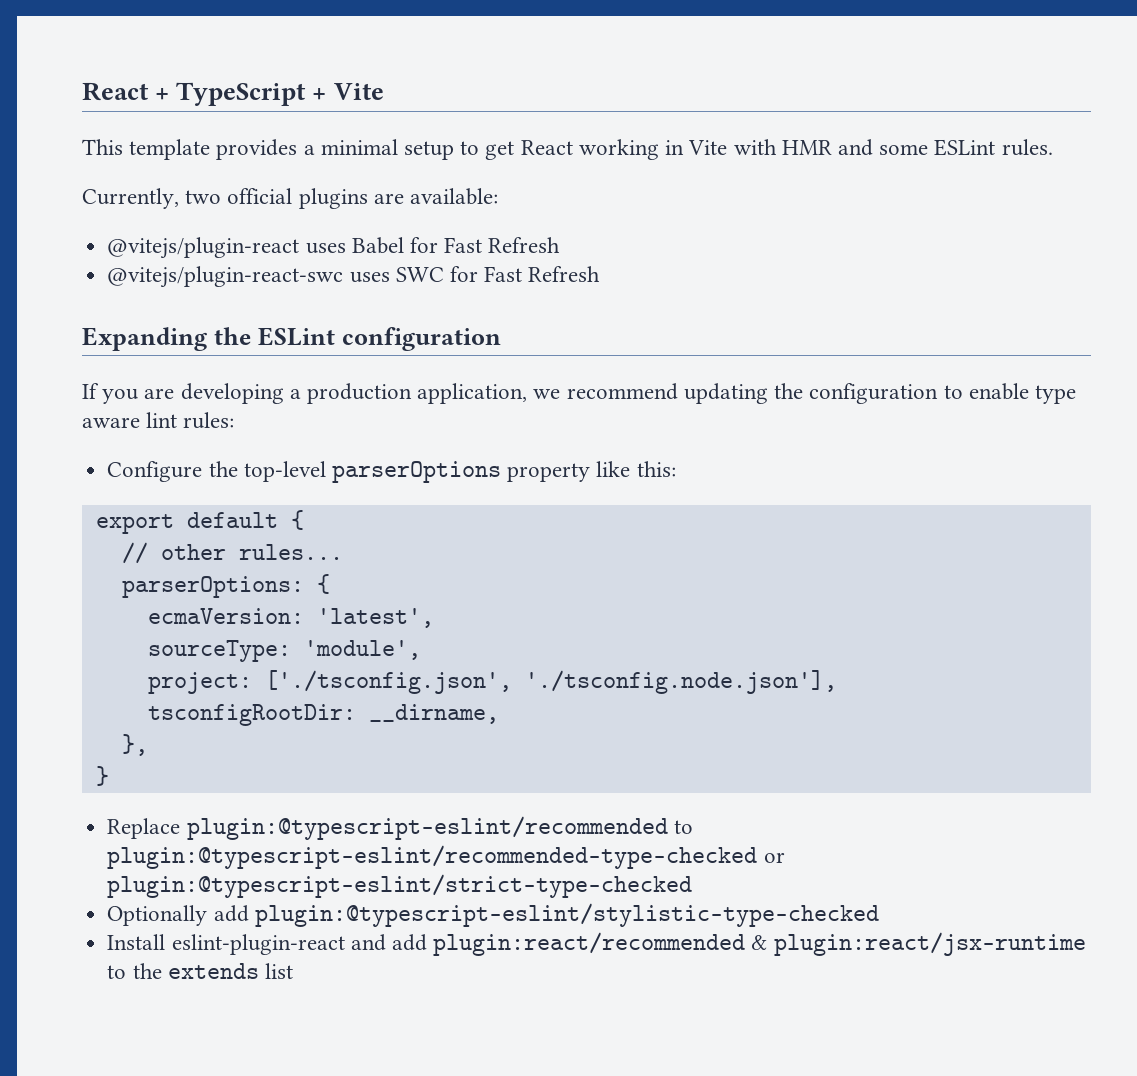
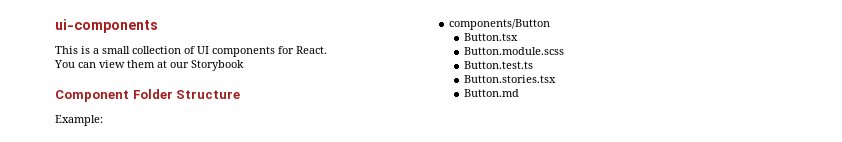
[82,82,384,106] [82,139,1053,160] [82,188,499,209] [107,237,561,259] [107,266,601,288] [82,327,501,351] [82,383,1076,404] [82,412,235,429] [107,461,676,483] [95,510,304,534] [121,542,343,564] [121,574,330,598] [147,608,434,628] [147,640,421,662] [147,670,837,694] [147,704,499,726] [121,734,148,756] [95,766,109,786] [107,816,693,840] [107,845,785,869] [107,874,693,898] [107,903,879,927] [107,932,1086,956] [107,963,293,979] React + TypeScript + Vite // This template provides a minimal setup to get React working in Vite with HMR and some ESLint rules. // Currently, two official plugins are available: // @vitejs/plugin-react uses Babel for Fast Refresh // @vitejs/plugin-react-swc uses SWC for Fast Refresh // Expanding the ESLint configuration // If you are developing a production application, we recommend updating the configuration to enable type aware lint rules: // Configure the top-level parserOptions property like this: // export default { // // other rules... // parserOptions: { // ecmaVersion: 'latest', // sourceType: 'module', // project: ['./tsconfig.json', './tsconfig.node.json'], // tsconfigRootDir: __dirname, // }, // } // Replace plugin:@typescript-eslint/recommended to plugin:@typescript-eslint/recommended-type-checked or plugin:@typescript-eslint/strict-type-checked // Optionally add plugin:@typescript-eslint/stylistic-type-checked // Install eslint-plugin-react and add plugin:react/recommended & plugin:react/jsx-runtime to the extends list -> [55,19,158,33] [55,46,327,57] [54,60,244,71] [55,89,241,102] [55,115,103,126] [449,19,551,30] [463,33,518,41] [463,47,564,55] [463,61,533,69] [463,75,556,83] [463,89,519,97] ui-components // This is a small collection of UI components for React. // You can view them at our Storybook // Component Folder Structure // Example: // components/Button // Button.tsx // Button.module.scss // Button.test.ts // Button.stories.tsx // Button.md

